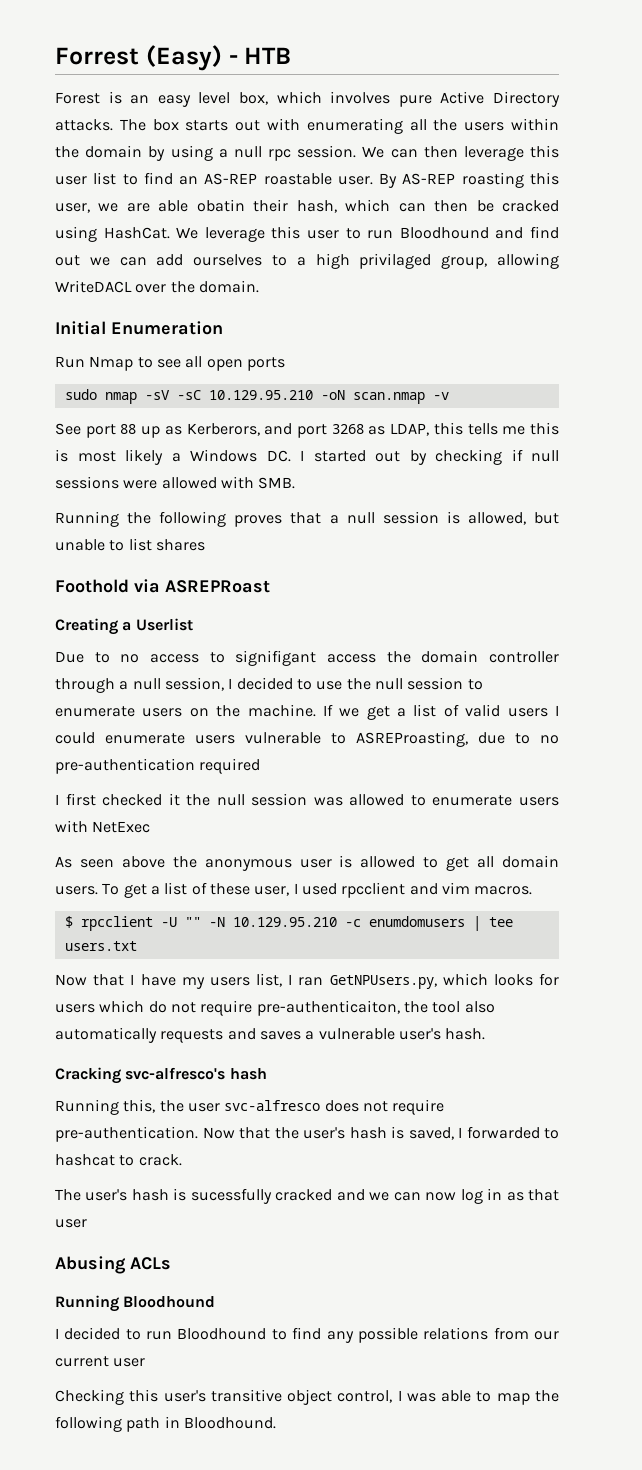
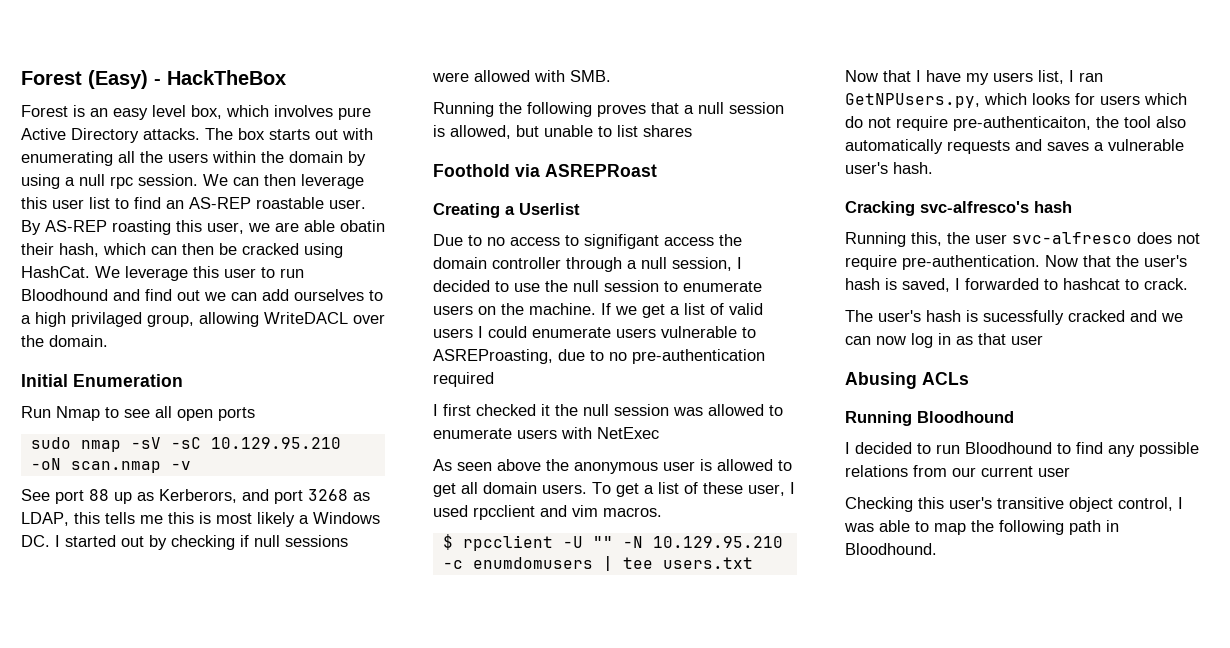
[55,47,139,65] Forrest -> [21,71,82,85] Forest
[244,47,292,64] HTB -> [167,70,286,85] HackTheBox

